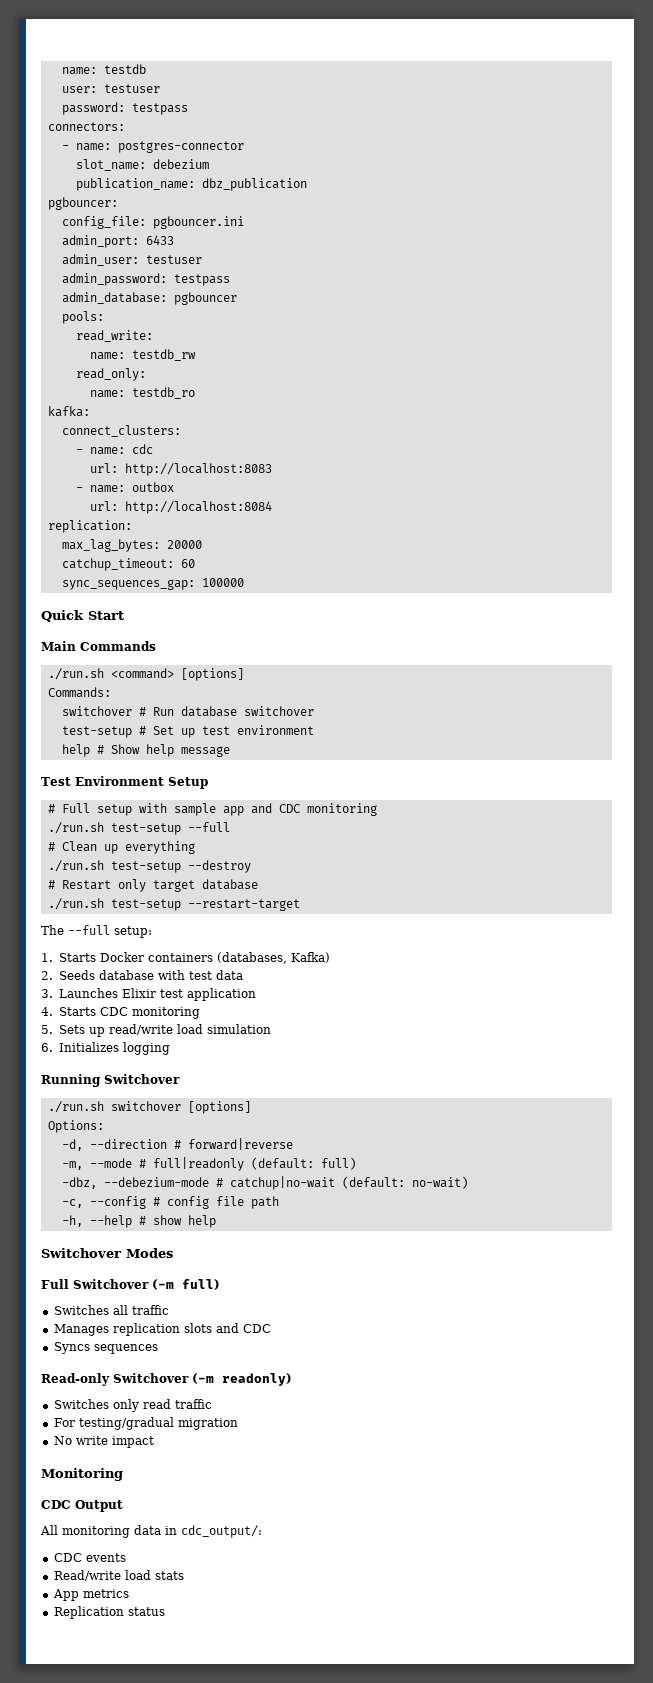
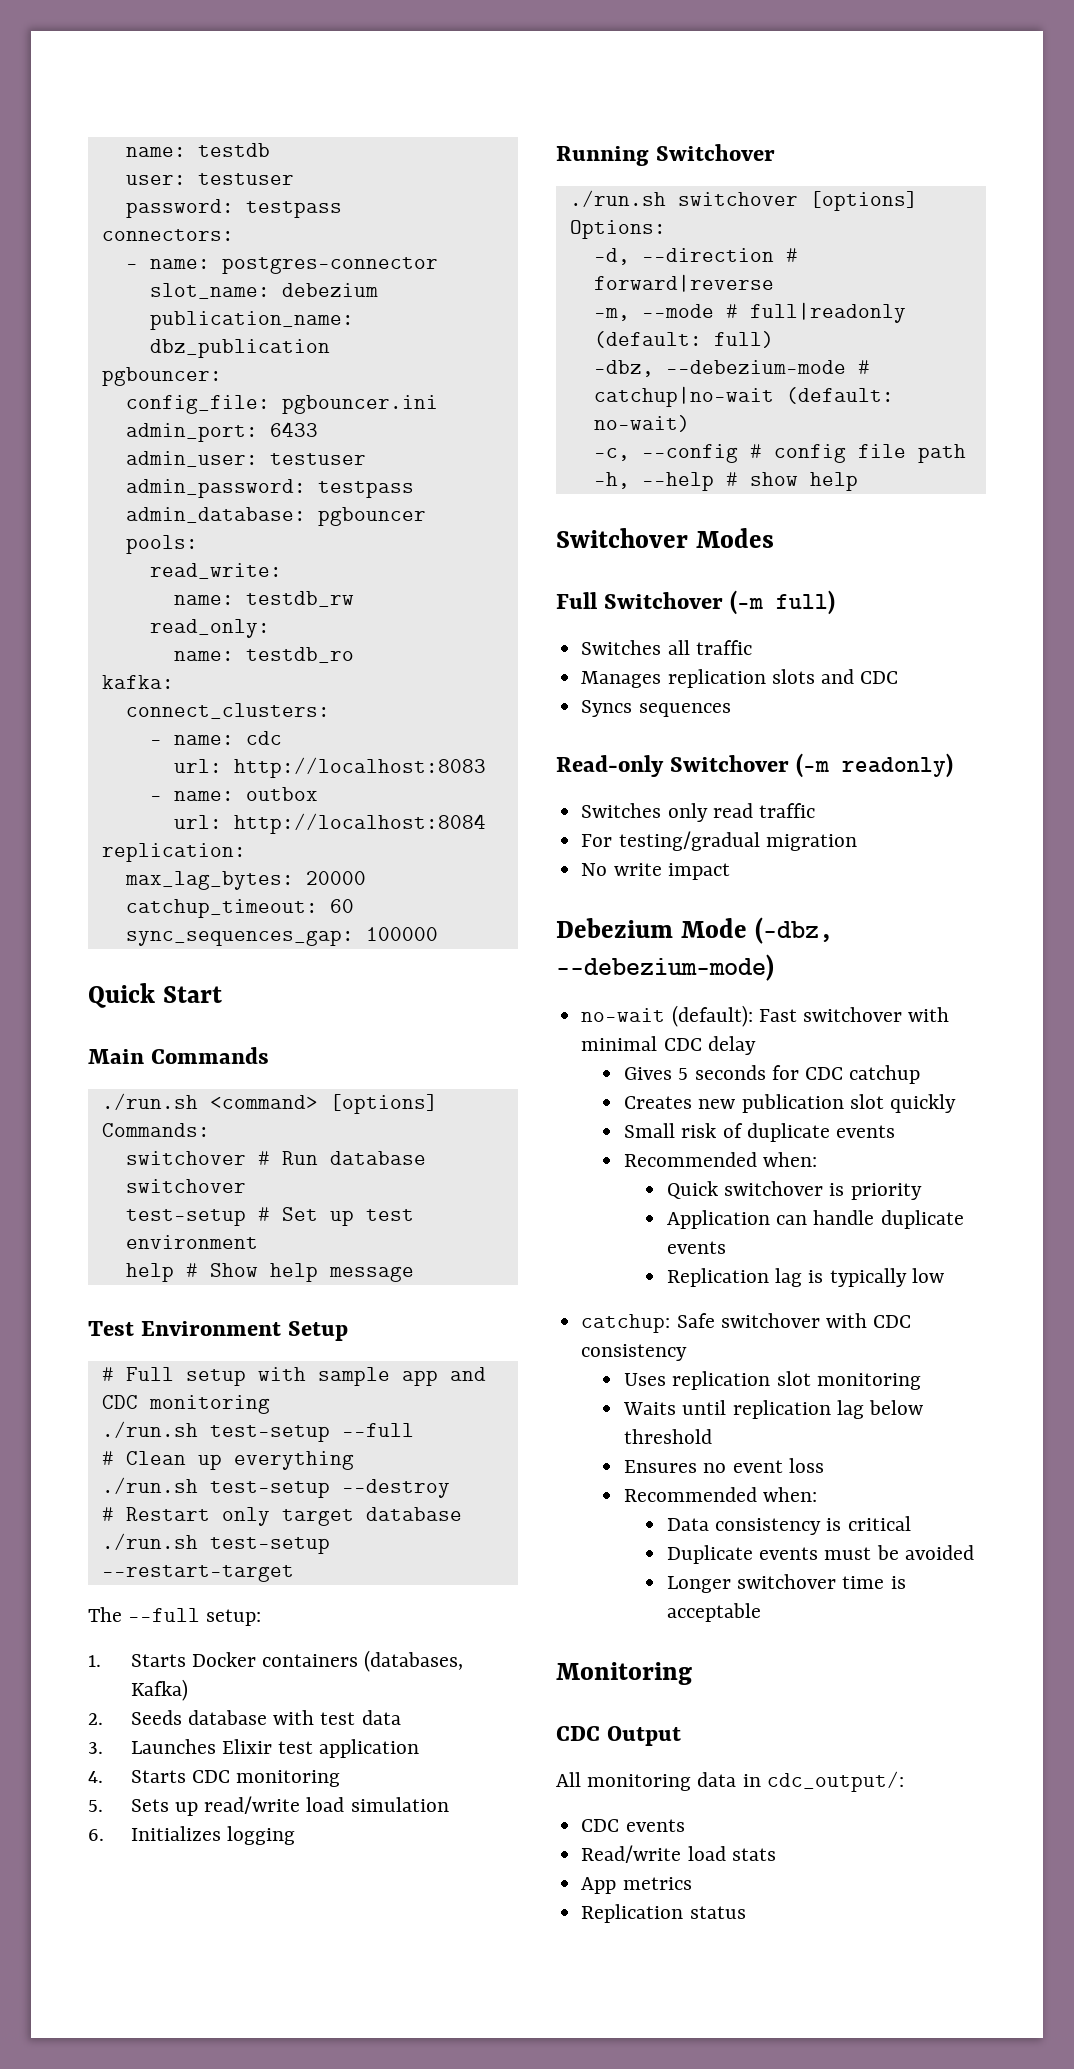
(154, 1442) none -> [556,917,833,944] [556,954,774,981] [581,1005,950,1027] [581,1036,756,1055] [624,1065,921,1084] [624,1094,956,1113] [624,1123,895,1142] [624,1152,818,1167] [666,1181,922,1200] [666,1210,964,1229] [666,1241,726,1254] [666,1268,944,1287] [581,1313,912,1333] [581,1344,688,1361] [624,1371,921,1390] [623,1400,923,1419] [624,1429,713,1444] [624,1458,824,1473] [624,1487,818,1502] [666,1516,911,1535] [666,1545,974,1564] [666,1574,906,1593] [666,1603,761,1622] // Debezium Mode (-dbz, --debezium-mode) // no-wait (default): Fast switchover with minimal CDC delay // Gives 5 seconds for CDC catchup // Creates new publication slot quickly // Small risk of duplicate events // Recommended when: // Quick switchover is priority // Application can handle duplicate events // Replication lag is typically low // catchup: Safe switchover with CDC consistency // Uses replication slot monitoring // Waits until replication lag below threshold // Ensures no event loss // Recommended when: // Data consistency is critical // Duplicate events must be avoided // Longer switchover time is acceptable

